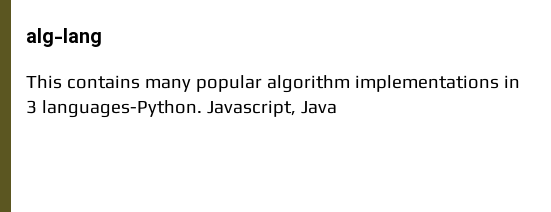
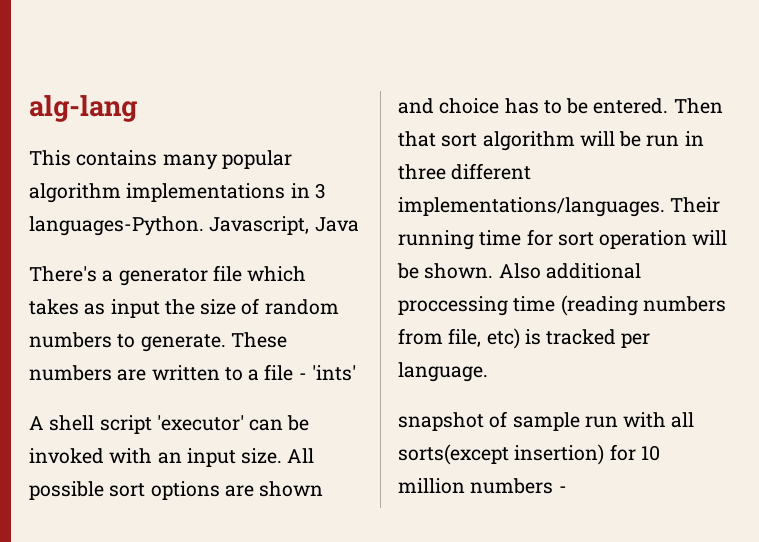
(337, 107) none -> [29,265,307,286] [29,298,339,318] [29,332,287,352] [29,364,356,381] [29,415,310,434] [29,448,315,467] [29,481,324,500] [398,98,723,114] [398,131,704,151] [398,163,532,180] [398,197,721,217] [398,229,728,250] [397,263,641,279] [398,295,726,316] [398,328,651,349] [398,362,488,382] [398,411,695,431] [398,444,660,465] [398,478,567,494] // There's a generator file which takes as input the size of random numbers to generate. These numbers are written to a file - 'ints' // A shell script 'executor' can be invoked with an input size. All possible sort options are shown and choice has to be entered. Then that sort algorithm will be run in three different implementations/languages. Their running time for sort operation will be shown. Also additional proccessing time (reading numbers from file, etc) is tracked per language. // snapshot of sample run with all sorts(except insertion) for 10 million numbers -

